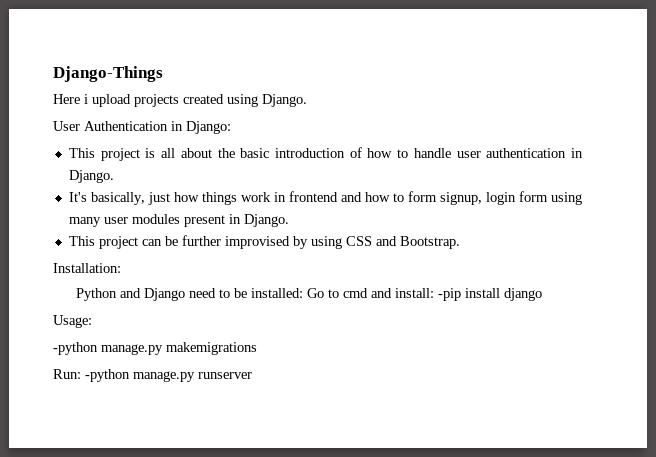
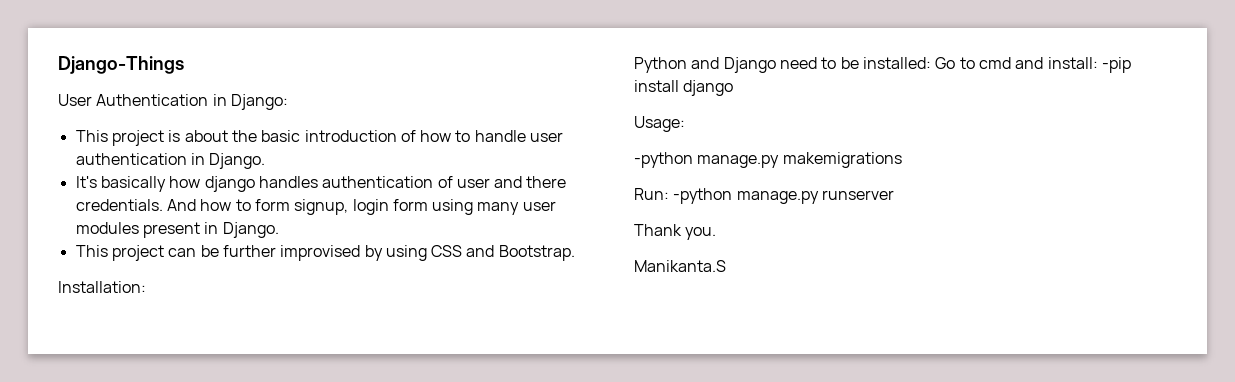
[53,94,307,107] // Here i upload projects created using Django. -> (184, 65) none
[161,148,176,158] all -> (181, 136) none
[90,191,362,205] basically, just how things work in frontend and -> [100,176,567,192] [75,199,196,211] basically how django handles authentication of user and there credentials. And
(252, 375) none -> [634,224,717,240] [634,260,726,272] // Thank you. // Manikanta.S

